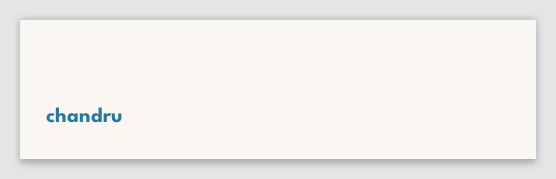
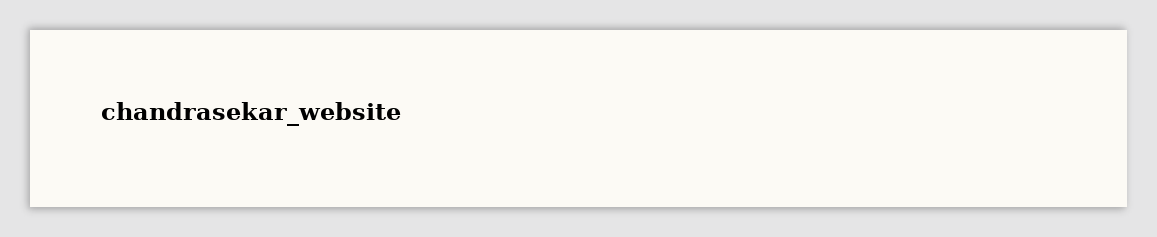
[46,107,122,123] chandru -> [101,102,401,126] chandrasekar_website

